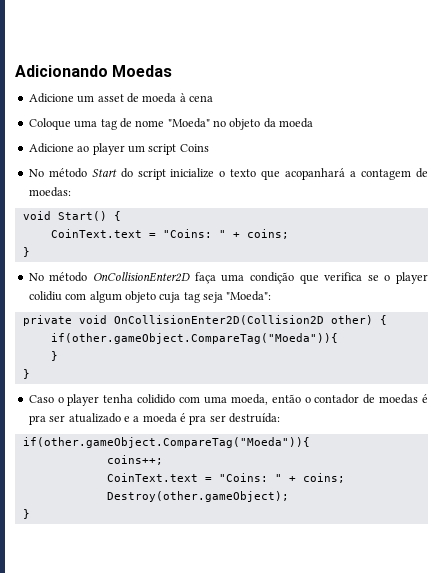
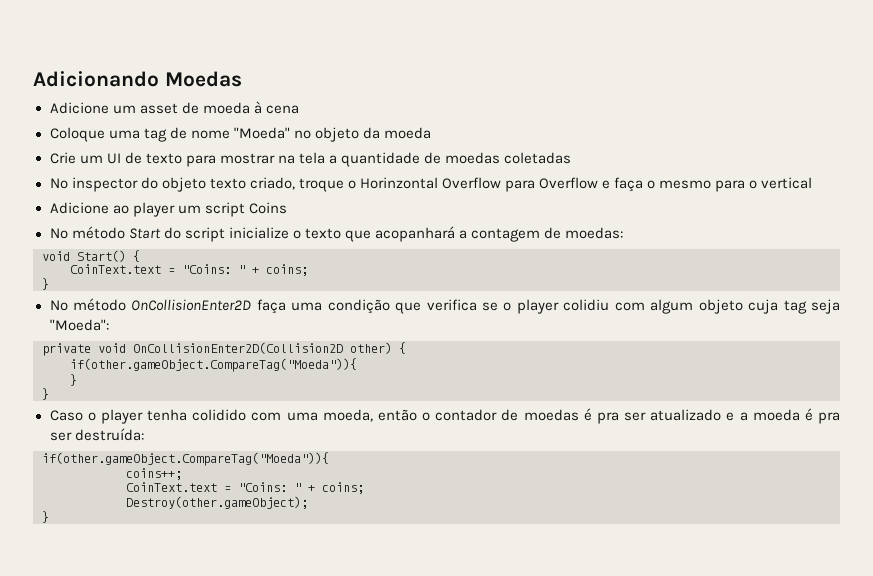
(314, 123) none -> [49,152,572,167] [49,177,813,192] // Crie um UI de texto para mostrar na tela a quantidade de moedas coletadas // No inspector do objeto texto criado, troque o Horinzontal Overflow para Overflow e faça o mesmo para o vertical

